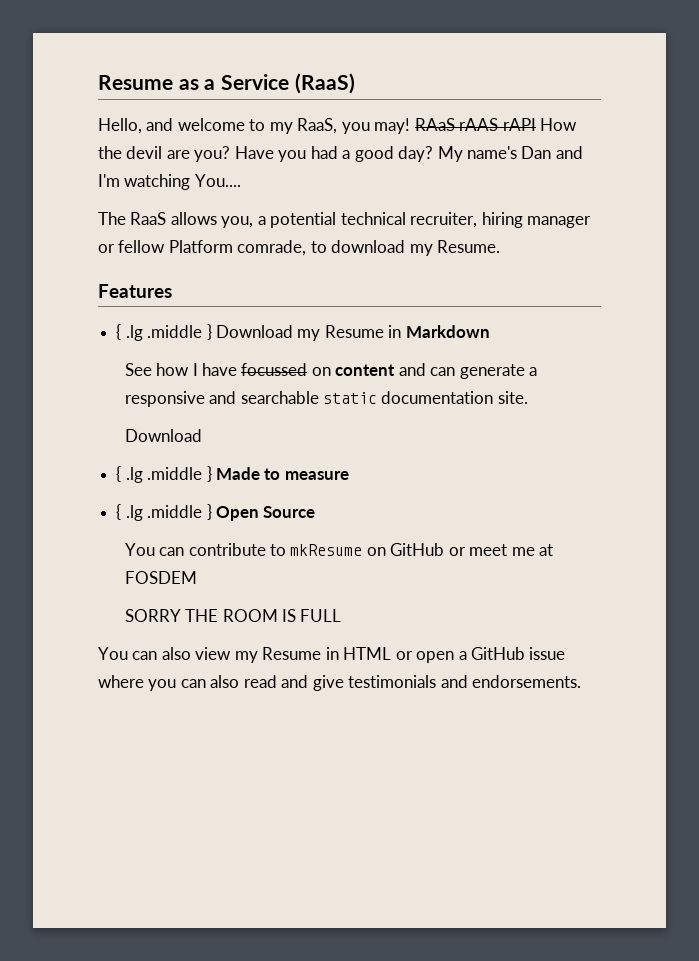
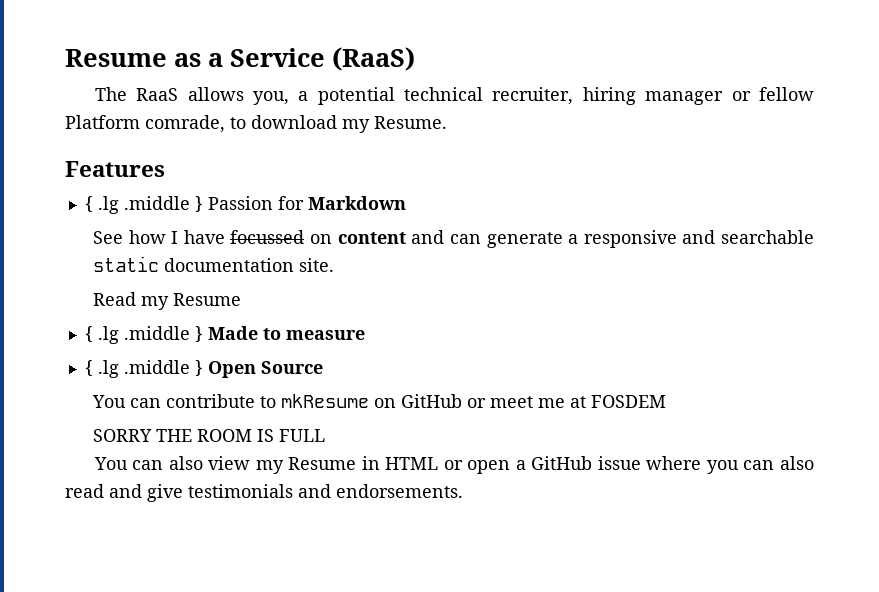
[98,118,578,134] [98,146,583,162] [98,174,241,190] // Hello, and welcome to my RaaS, you may! RAaS rAAS rAPI How the devil are you? Have you had a good day? My name's Dan and I'm watching You.... -> (415, 59) none
[215,325,402,341] Download my Resume in -> [207,196,304,210] Passion for
[124,429,202,442] Download -> [92,292,241,310] Read my Resume

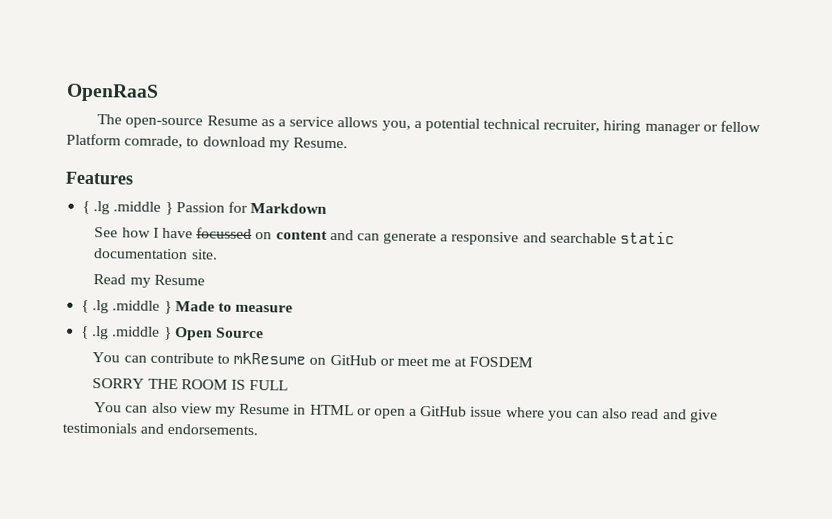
[65,47,415,71] [94,87,179,101] Resume as a Service (RaaS) // The RaaS -> [66,83,159,102] [97,114,335,129] OpenRaaS // The open-source Resume as a service

